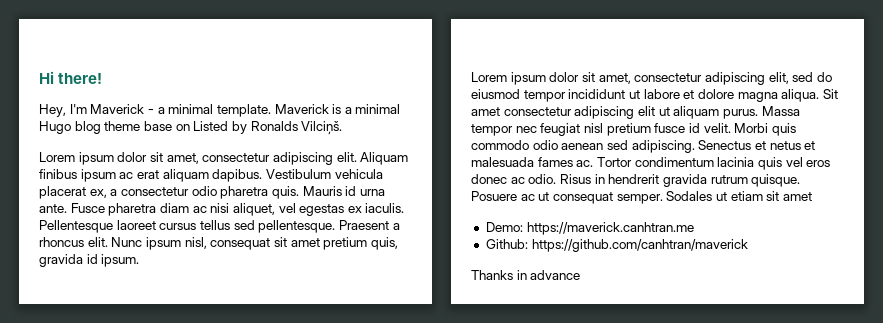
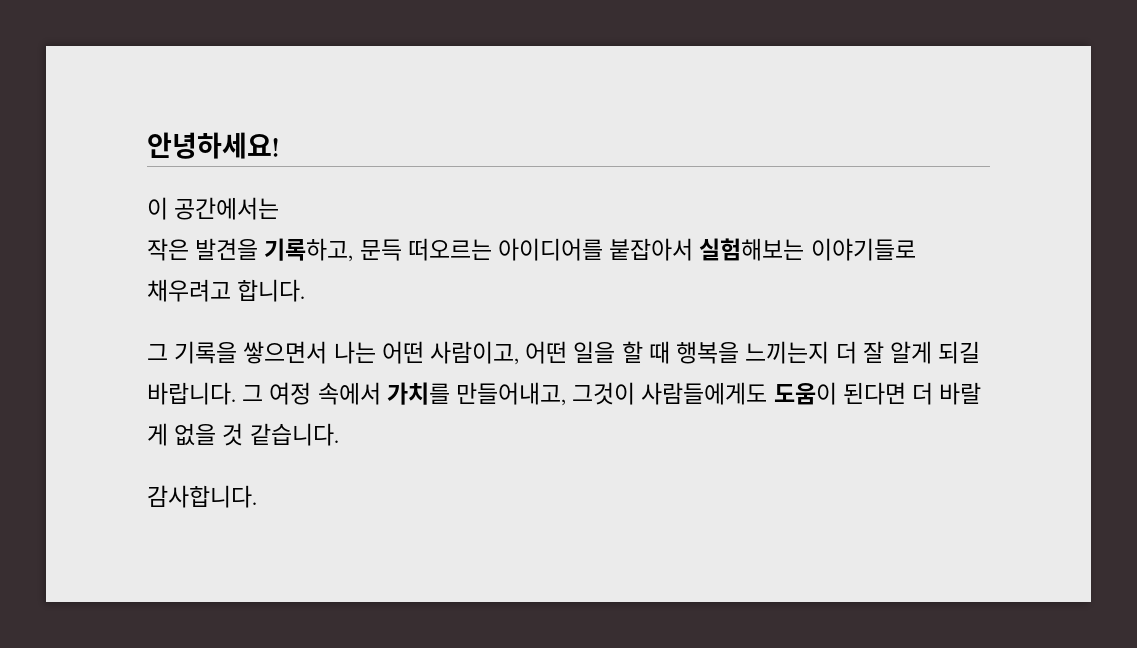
[39,71,103,84] [39,104,401,117] [39,121,343,135] [39,152,409,165] [39,169,383,182] [39,186,385,199] [39,203,405,216] [39,220,400,233] [39,237,398,250] [39,254,140,267] [471,72,832,85] [471,89,838,102] [471,106,800,119] [471,123,796,136] [471,140,816,153] [471,157,831,170] [471,174,801,187] [471,191,812,204] [485,222,694,235] [485,239,748,252] [471,270,581,280] Hi there! // Hey, I'm Maverick - a minimal template. Maverick is a minimal Hugo blog theme base on Listed by Ronalds Vilciņš. // Lorem ipsum dolor sit amet, consectetur adipiscing elit. Aliquam finibus ipsum ac erat aliquam dapibus. Vestibulum vehicula placerat ex, a consectetur odio pharetra quis. Mauris id urna ante. Fusce pharetra diam ac nisi aliquet, vel egestas ex iaculis. Pellentesque laoreet cursus tellus sed pellentesque. Praesent a rhoncus elit. Nunc ipsum nisl, consequat sit amet pretium quis, gravida id ipsum. // Lorem ipsum dolor sit amet, consectetur adipiscing elit, sed do eiusmod tempor incididunt ut labore et dolore magna aliqua. Sit amet consectetur adipiscing elit ut aliquam purus. Massa tempor nec feugiat nisl pretium fusce id velit. Morbi quis commodo odio aenean sed adipiscing. Senectus et netus et malesuada fames ac. Tortor condimentum lacinia quis vel eros donec ac odio. Risus in hendrerit gravida rutrum quisque. Posuere ac ut consequat semper. Sodales ut etiam sit amet // Demo: https://maverick.canhtran.me // Github: https://github.com/canhtran/maverick // Thanks in advance -> [147,132,279,159] [147,197,280,220] [147,238,916,262] [147,279,306,302] [147,341,981,365] [147,382,982,406] [147,423,339,446] [147,485,257,508] 안녕하세요! // 이 공간에서는 // 작은 발견을 기록하고, 문득 떠오르는 아이디어를 붙잡아서 실험해보는 이야기들로 채우려고 합니다. // 그 기록을 쌓으면서 나는 어떤 사람이고, 어떤 일을 할 때 행복을 느끼는지 더 잘 알게 되길 바랍니다. 그 여정 속에서 가치를 만들어내고, 그것이 사람들에게도 도움이 된다면 더 바랄 게 없을 것 같습니다. // 감사합니다.

